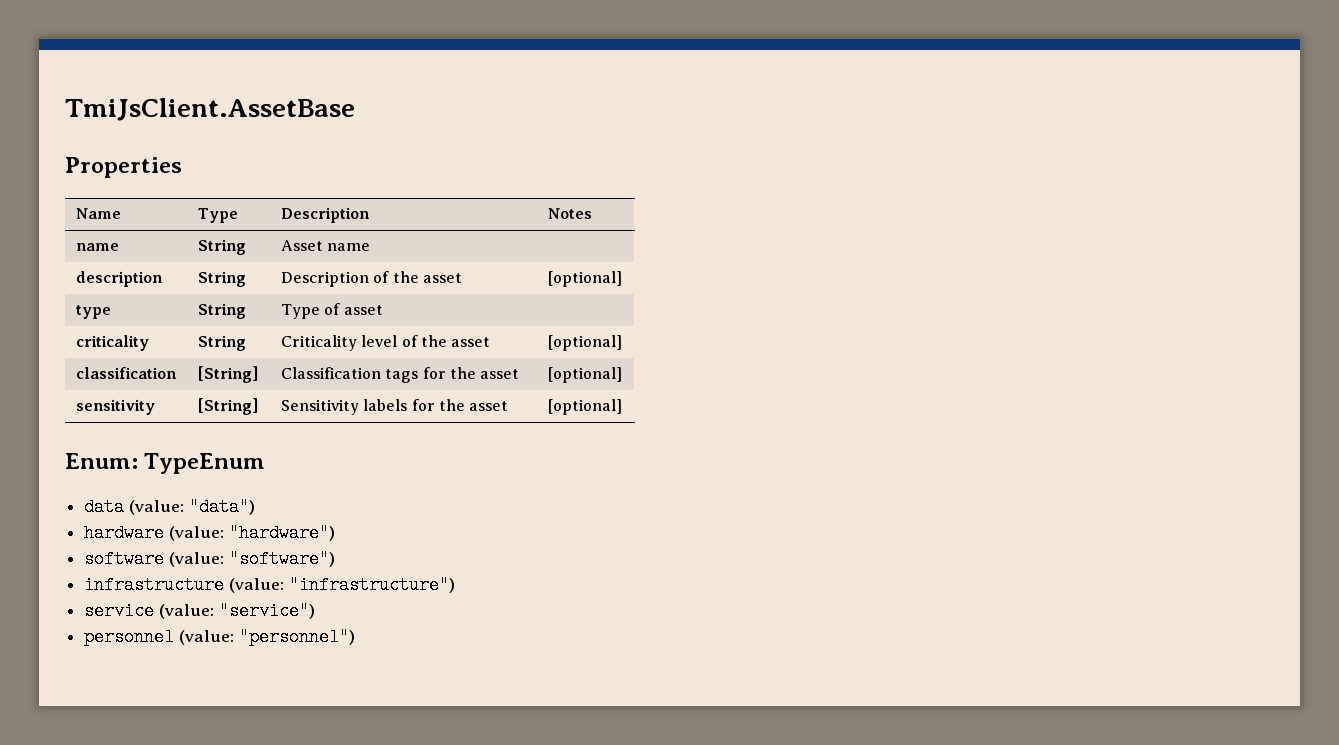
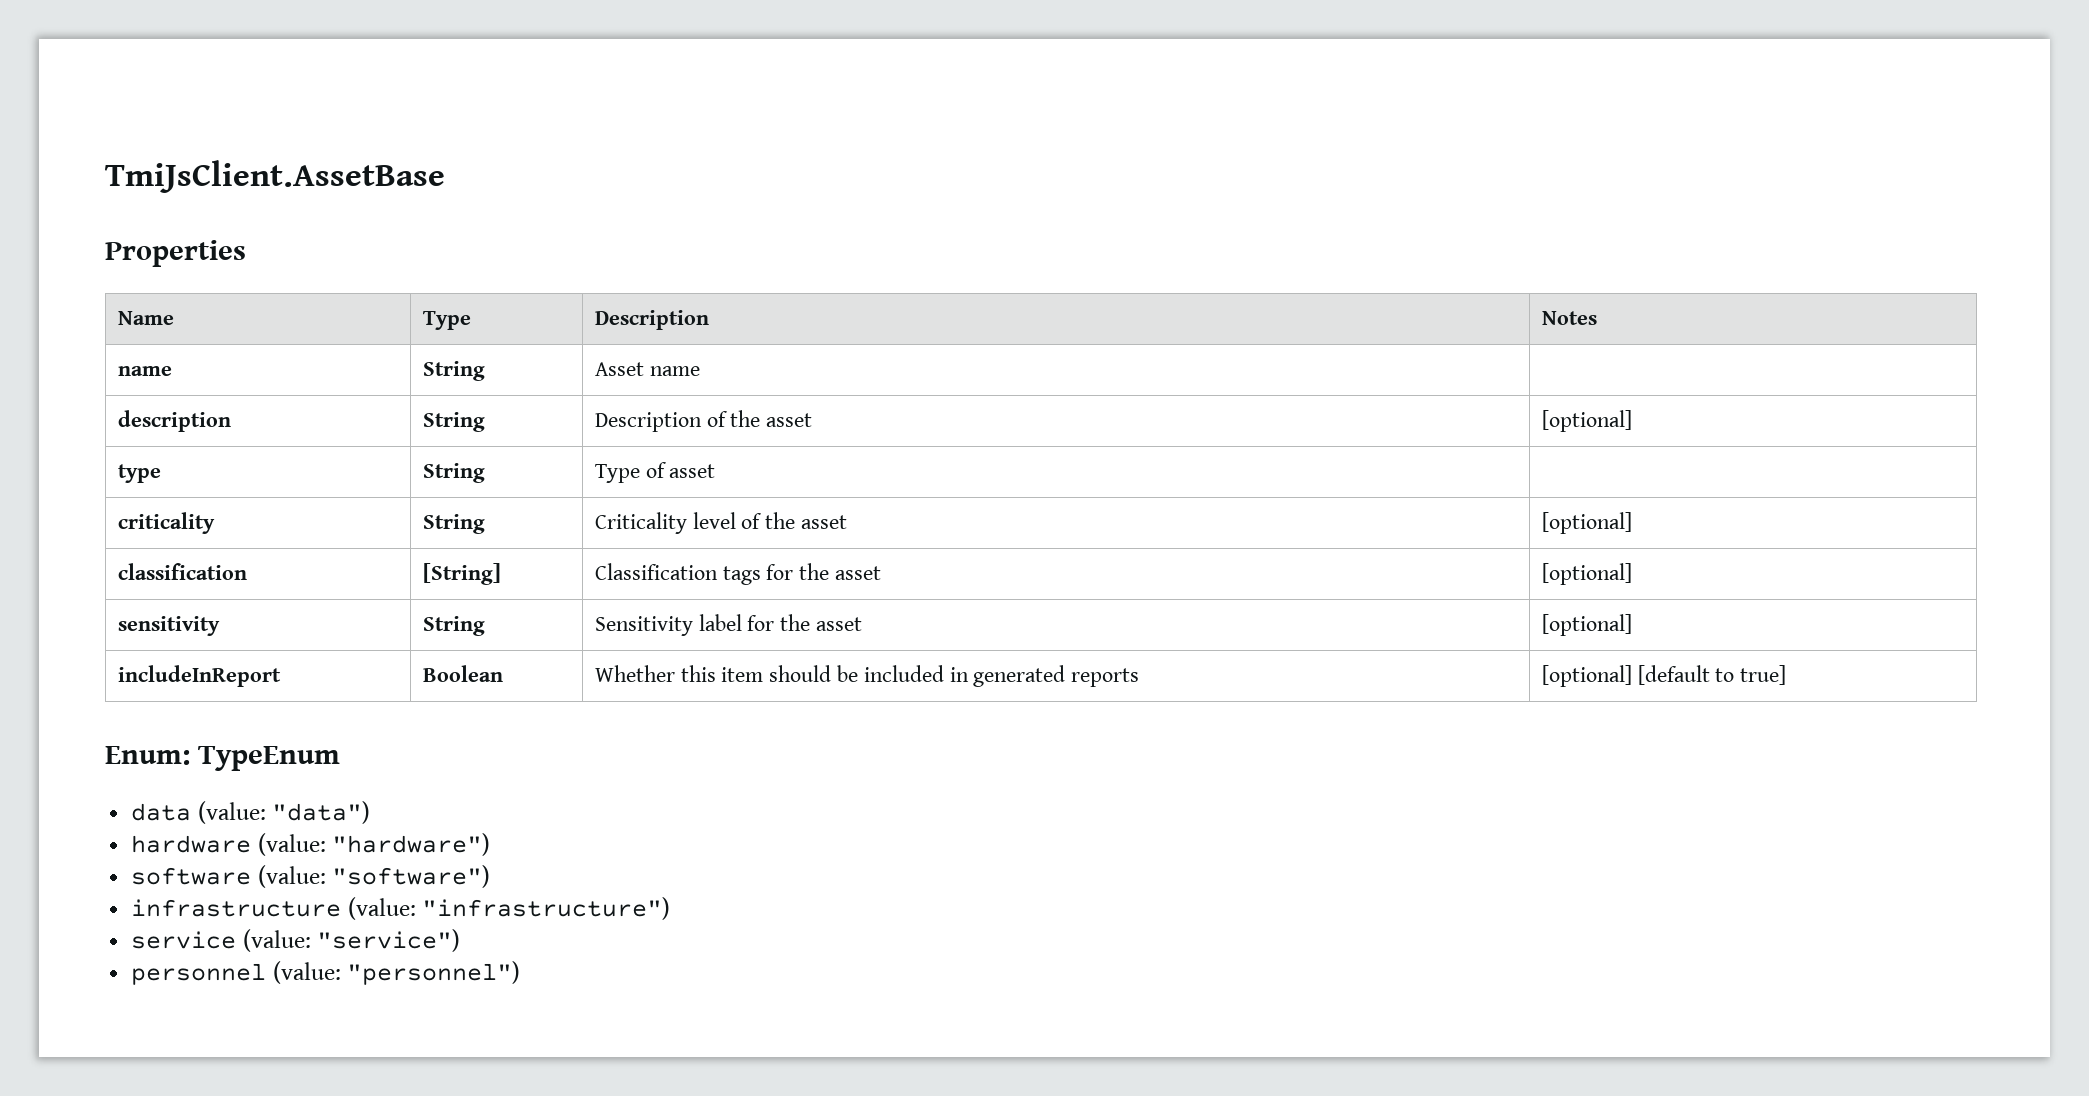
[197,398,258,415] [String] -> [422,616,485,636] String
[363,399,509,411] [547,399,622,415] labels for the asset | [optional] -> [698,614,862,631] [1541,614,1632,636] [117,665,281,687] [422,665,503,682] [594,665,1140,687] [1541,665,1787,687] label for the asset | [optional] // includeInReport | Boolean | Whether this item should be included in generated reports | [optional] [default to true]

